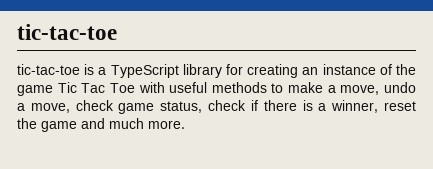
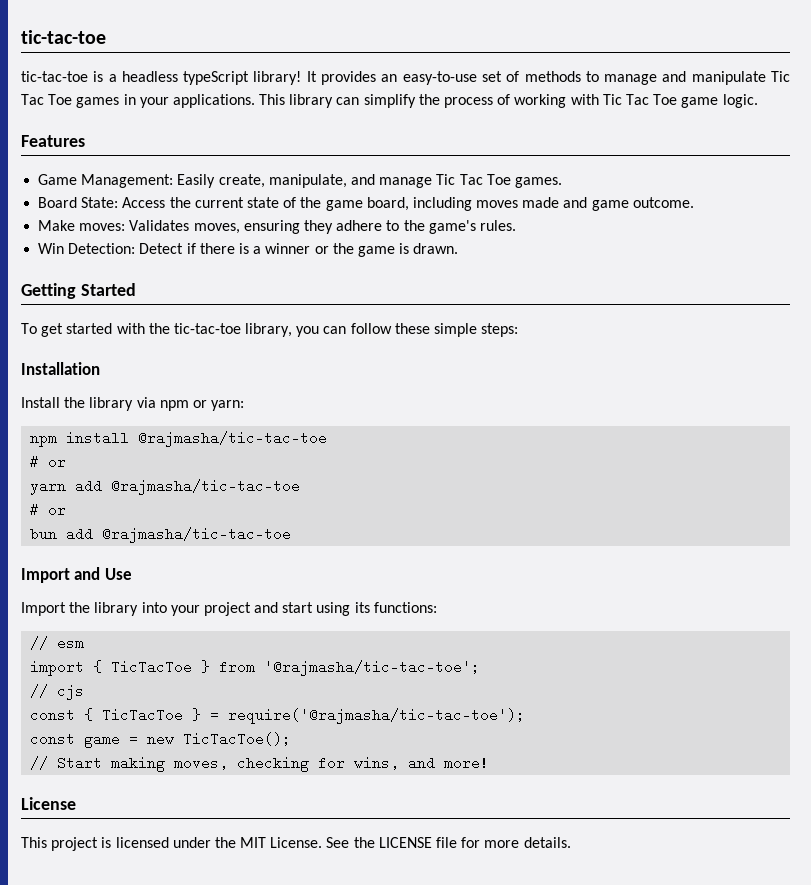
[110,64,416,78] [17,82,416,96] [17,100,416,114] [17,118,185,132] TypeScript library for creating an instance of the game Tic Tac Toe with useful methods to make a move, undo a move, check game status, check if there is a winner, reset the game and much more. -> [121,71,790,85] [21,94,758,108] [21,135,85,147] [38,174,562,188] [38,197,694,211] [38,220,516,234] [38,243,459,257] [21,283,136,299] [21,323,519,337] [21,362,100,375] [21,397,245,411] [30,431,328,447] [30,455,67,469] [30,479,301,495] [30,503,67,517] [30,527,292,543] [21,567,132,583] [21,602,437,616] [30,636,85,650] [30,660,481,676] [30,684,85,700] [30,708,526,724] [30,732,292,748] [30,756,490,772] [21,797,76,810] [21,837,571,851] headless typeScript library! It provides an easy-to-use set of methods to manage and manipulate Tic Tac Toe games in your applications. This library can simplify the process of working with Tic Tac Toe game logic. // Features // Game Management: Easily create, manipulate, and manage Tic Tac Toe games. // Board State: Access the current state of the game board, including moves made and game outcome. // Make moves: Validates moves, ensuring they adhere to the game's rules. // Win Detection: Detect if there is a winner or the game is drawn. // Getting Started // To get started with the tic-tac-toe library, you can follow these simple steps: // Installation // Install the library via npm or yarn: // npm install @rajmasha/tic-tac-toe // # or // yarn add @rajmasha/tic-tac-toe // # or // bun add @rajmasha/tic-tac-toe // Import and Use // Import the library into your project and start using its functions: // // esm // import { TicTacToe } from '@rajmasha/tic-tac-toe'; // // cjs // const { TicTacToe } = require('@rajmasha/tic-tac-toe'); // const game = new TicTacToe(); // // Start making moves, checking for wins, and more! // License // This project is licensed under the MIT License. See the LICENSE file for more details.

